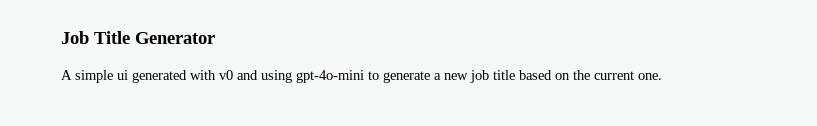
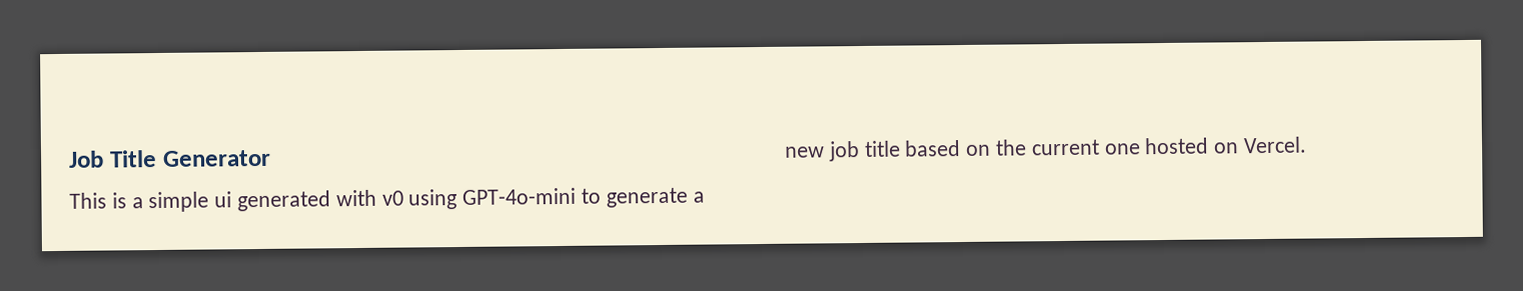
[61,70,72,80] A -> [69,192,144,209] This is a
[237,70,364,83] and using gpt-4o-mini -> [408,187,577,210] using GPT-4o-mini
[638,73,662,80] one. -> [1103,136,1308,155] one hosted on Vercel.

